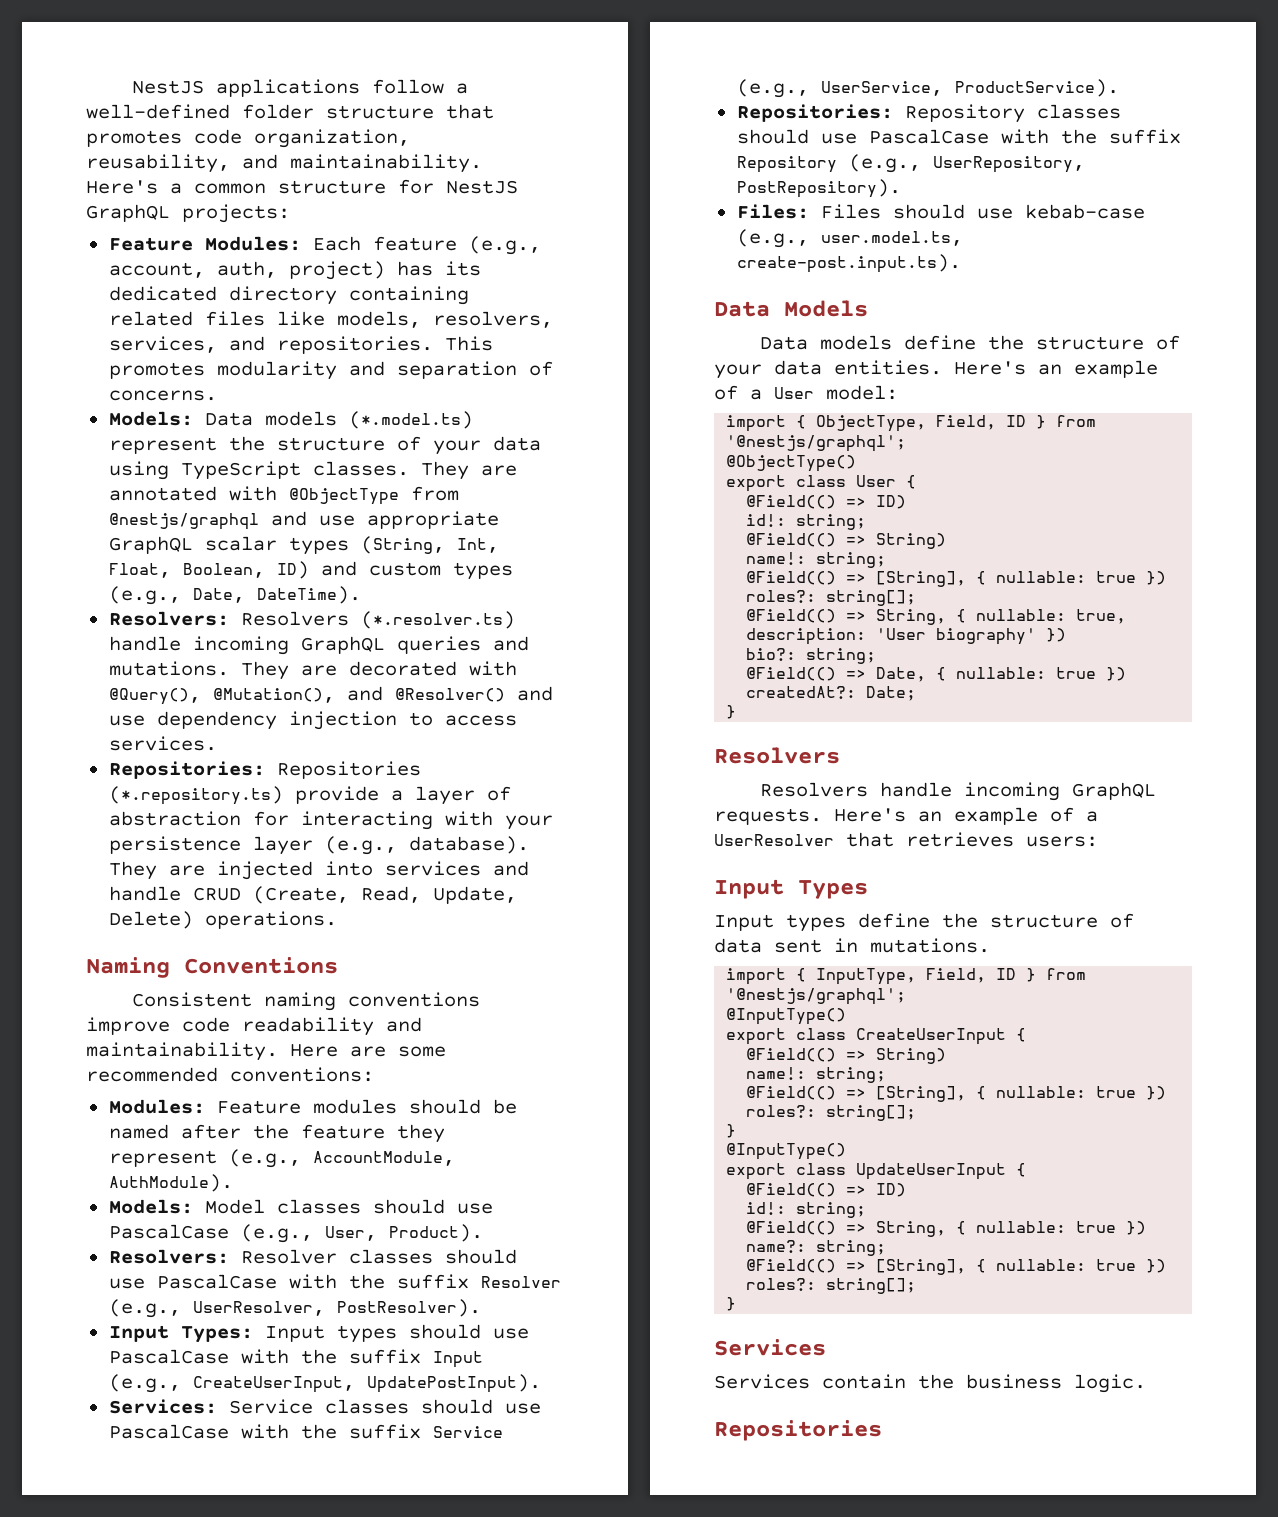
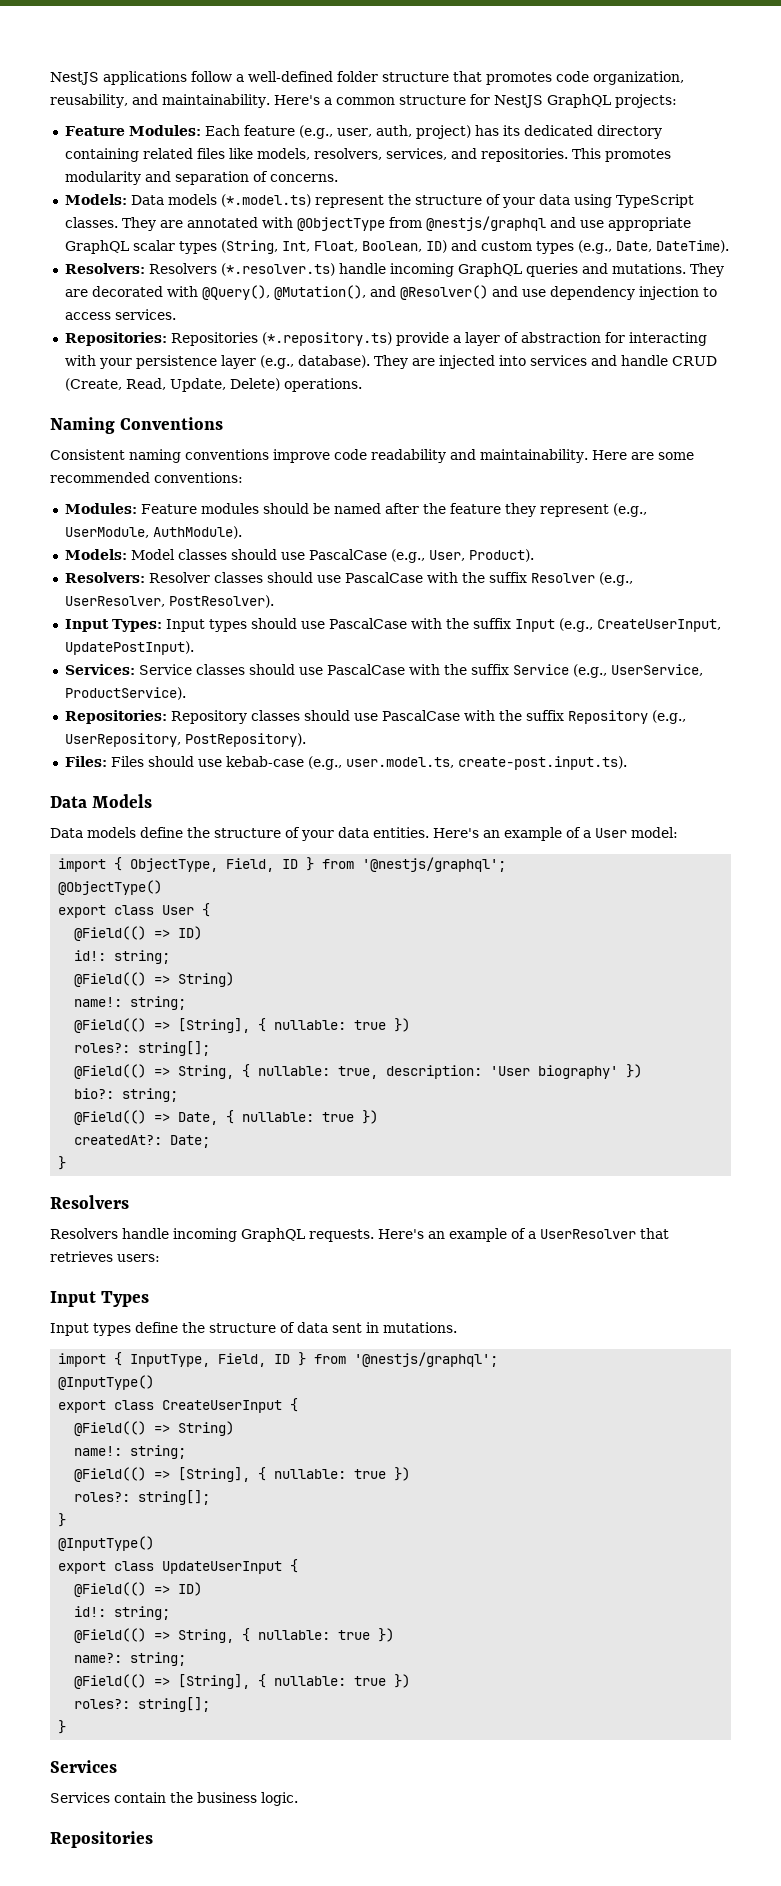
[108,262,205,278] account, -> [336,128,372,137] user,
[312,1151,455,1166] AccountModule, -> [64,527,149,538] UserModule,

